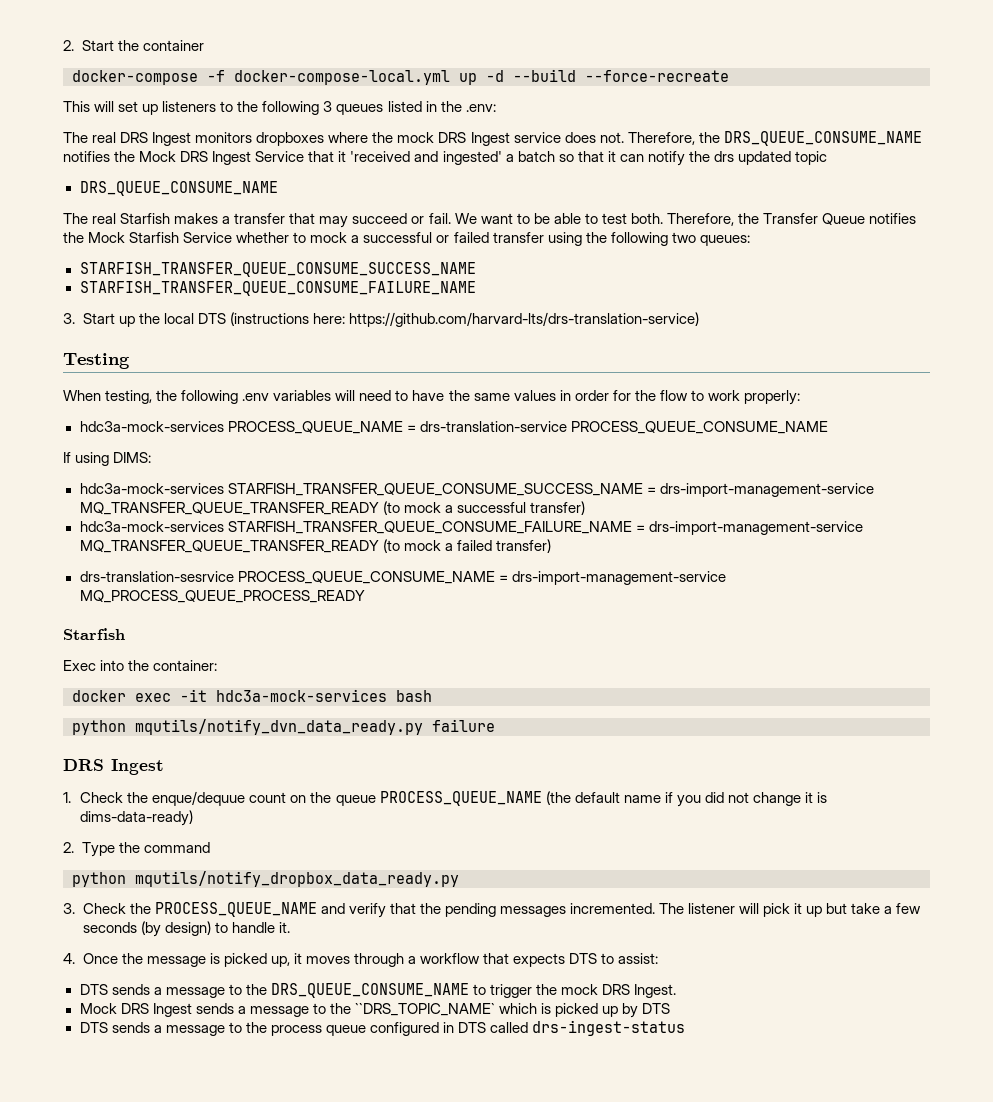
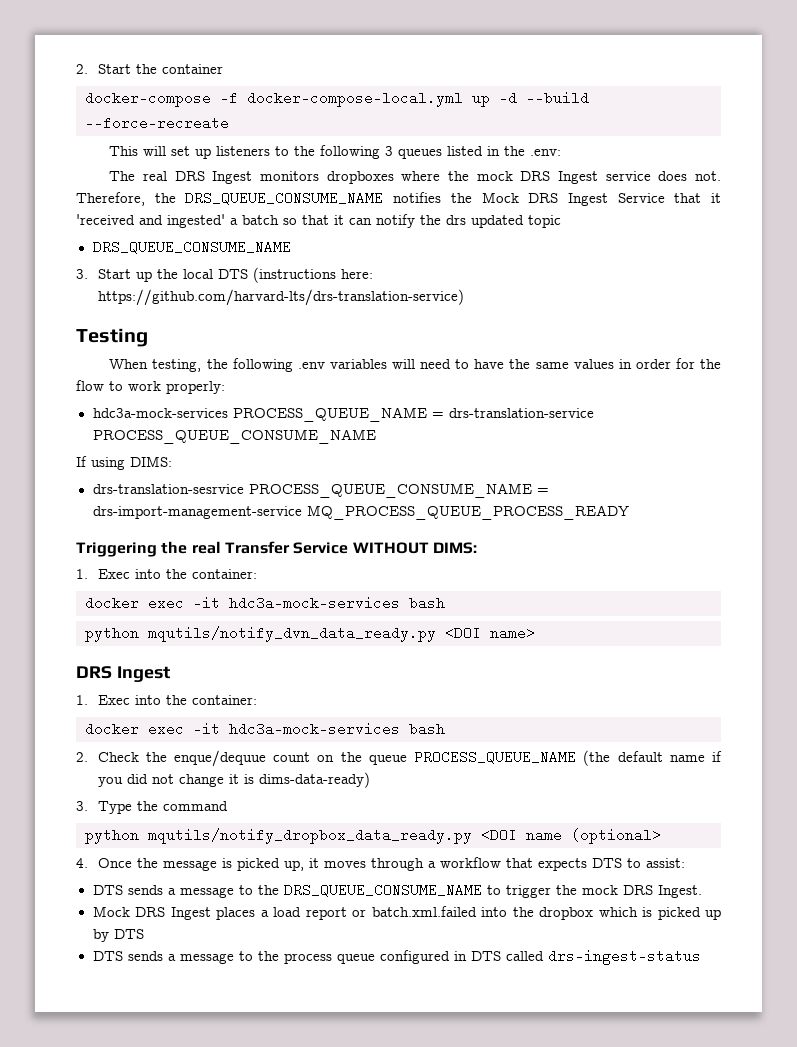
[63,213,917,228] [63,232,750,246] [79,262,476,277] [79,281,476,296] // The real Starfish makes a transfer that may succeed or fail. We want to be able to test both. Therefore, the Transfer Queue notifies the Mock Starfish Service whether to mock a successful or failed transfer using the following two queues: // STARFISH_TRANSFER_QUEUE_CONSUME_SUCCESS_NAME // STARFISH_TRANSFER_QUEUE_CONSUME_FAILURE_NAME -> (291, 247) none
[79,483,874,497] [79,501,585,515] [79,521,863,535] [79,539,551,553] // hdc3a-mock-services STARFISH_TRANSFER_QUEUE_CONSUME_SUCCESS_NAME = drs-import-management-service MQ_TRANSFER_QUEUE_TRANSFER_READY (to mock a successful transfer) // hdc3a-mock-services STARFISH_TRANSFER_QUEUE_CONSUME_FAILURE_NAME = drs-import-management-service MQ_TRANSFER_QUEUE_TRANSFER_READY (to mock a failed transfer) -> (172, 461) none
[63,628,125,640] Starfish // -> [76,541,477,557] [76,569,88,579] Triggering the real Transfer Service WITHOUT DIMS: // 1.
[432,719,495,732] failure -> [445,626,535,640] <DOI name>
(71, 797) none -> [97,695,257,705] [85,722,445,736] [76,752,88,762] Exec into the container: // docker exec -it hdc3a-mock-services bash // 2.
[63,842,74,853] 2. -> [76,801,88,811] 3.
[63,902,922,918] [82,921,290,937] // 3. Check the PROCESS_QUEUE_NAME and verify that the pending messages incremented. The listener will pick it up but take a few seconds (by design) to handle it. -> [481,828,661,844] <DOI name (optional>
[195,1003,495,1017] sends a message to the ``DRS_TOPIC_NAME` -> [216,906,593,920] places a load report or batch.xml.failed into the dropbox

